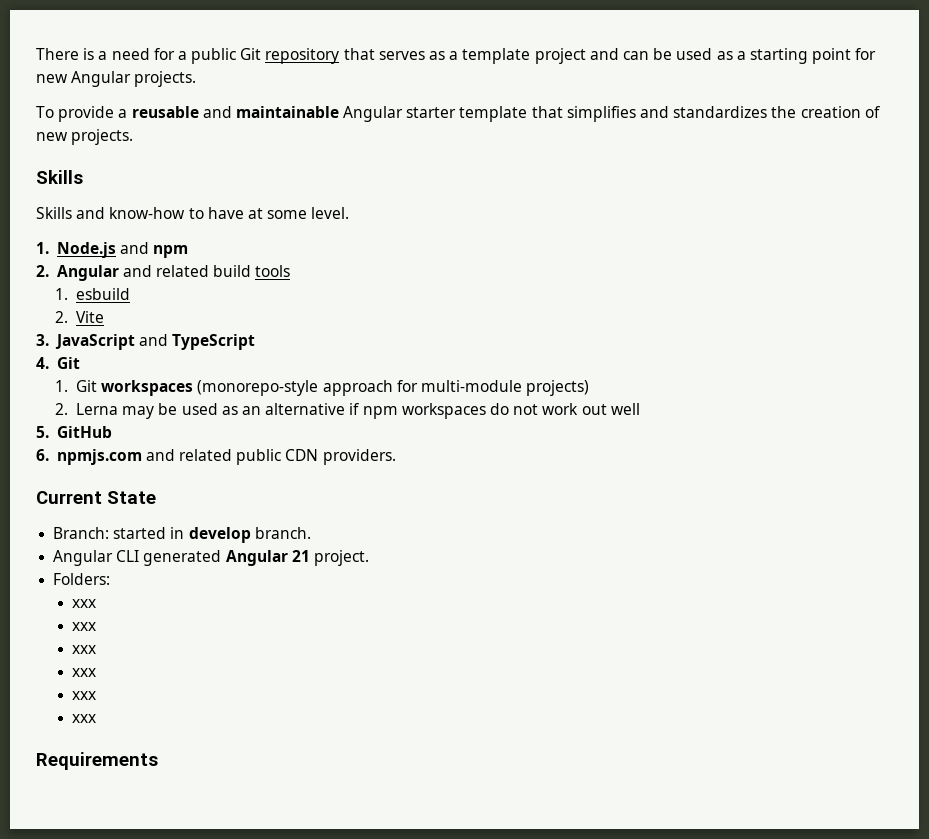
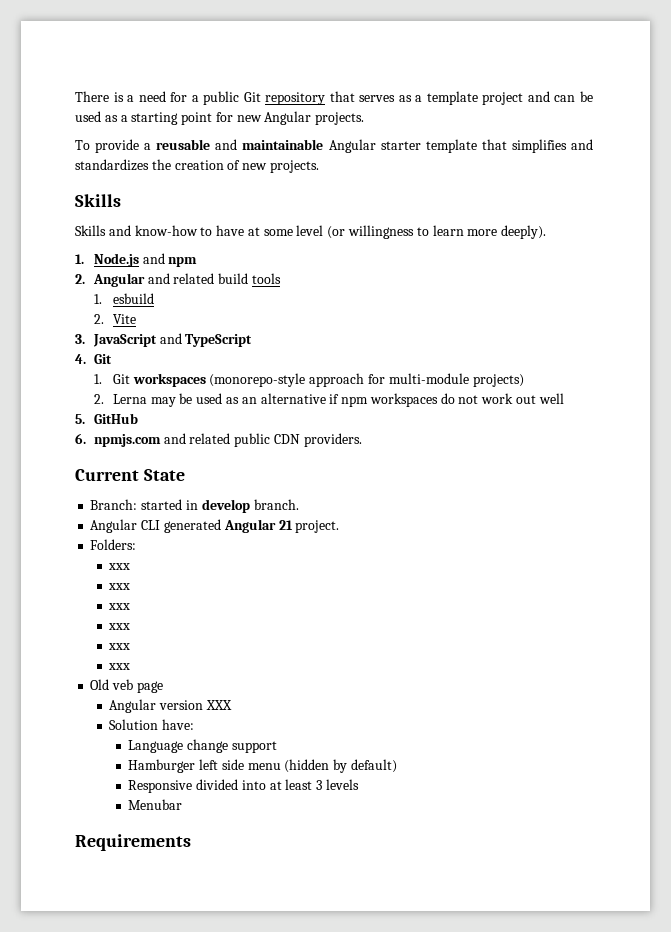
[311,207,350,219] level. -> [296,225,547,239] level (or willingness to learn more deeply).
(97, 718) none -> [90,679,163,693] [109,699,232,713] [109,719,195,730] [128,739,277,753] [128,759,397,773] [128,779,359,793] [128,799,183,810] // Old veb page // Angular version XXX // Solution have: // Language change support // Hamburger left side menu (hidden by default) // Responsive divided into at least 3 levels // Menubar

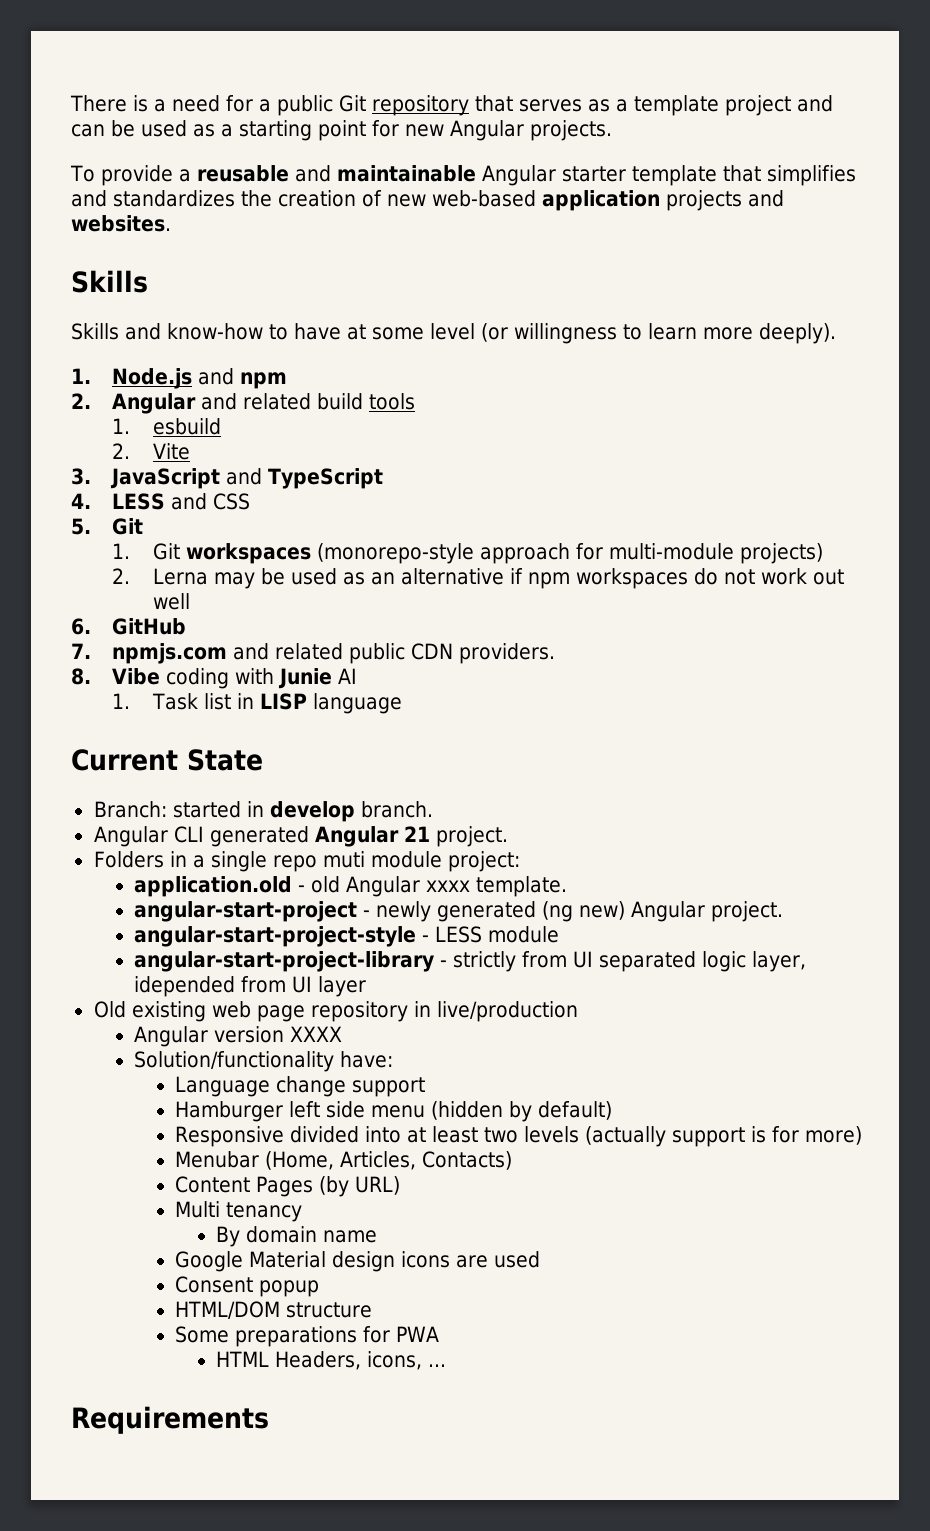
[269,160,319,173] projects. -> [432,190,784,211] [71,215,171,232] web-based application projects and websites.
(86, 359) none -> [111,493,250,510] [71,518,91,535] LESS and CSS // 5.
[75,414,85,424] 5. -> [71,618,91,635] 6.
[75,433,86,444] 6. -> [71,643,91,659] 7.
(362, 440) none -> [71,668,357,689] [111,693,402,714] // 8. Vibe coding with Junie AI // 1. Task list in LISP language
[90,539,137,550] [108,563,131,570] [108,583,131,590] [108,603,131,610] [108,623,131,630] [108,643,131,650] [108,663,131,670] Folders: // xxx // xxx // xxx // xxx // xxx // xxx -> [93,851,520,872] [134,876,568,897] [134,901,784,922] [134,926,560,947] [134,951,807,972] [134,976,367,997] Folders in a single repo muti module project: // application.old - old Angular xxxx template. // angular-start-project - newly generated (ng new) Angular project. // angular-start-project-style - LESS module // angular-start-project-library - strictly from UI separated logic layer, idepended from UI layer
[112,679,134,690] veb -> [131,1001,251,1022] existing web
(163, 687) none -> [310,1001,578,1022] repository in live/production
[205,700,232,710] [109,719,159,730] XXX // Solution -> [290,1026,343,1042] [134,1051,335,1072] XXXX // Solution/functionality
[316,780,323,790] 3 -> [484,1127,519,1143] two
[128,799,183,810] // Menubar -> [585,1126,863,1147] [175,1151,513,1170] [175,1176,401,1197] [175,1201,303,1222] [216,1226,378,1247] [175,1251,541,1272] [175,1276,320,1297] [175,1301,373,1319] [175,1326,440,1347] [216,1351,447,1370] (actually support is for more) // Menubar (Home, Articles, Contacts) // Content Pages (by URL) // Multi tenancy // By domain name // Google Material design icons are used // Consent popup // HTML/DOM structure // Some preparations for PWA // HTML Headers, icons, ...

